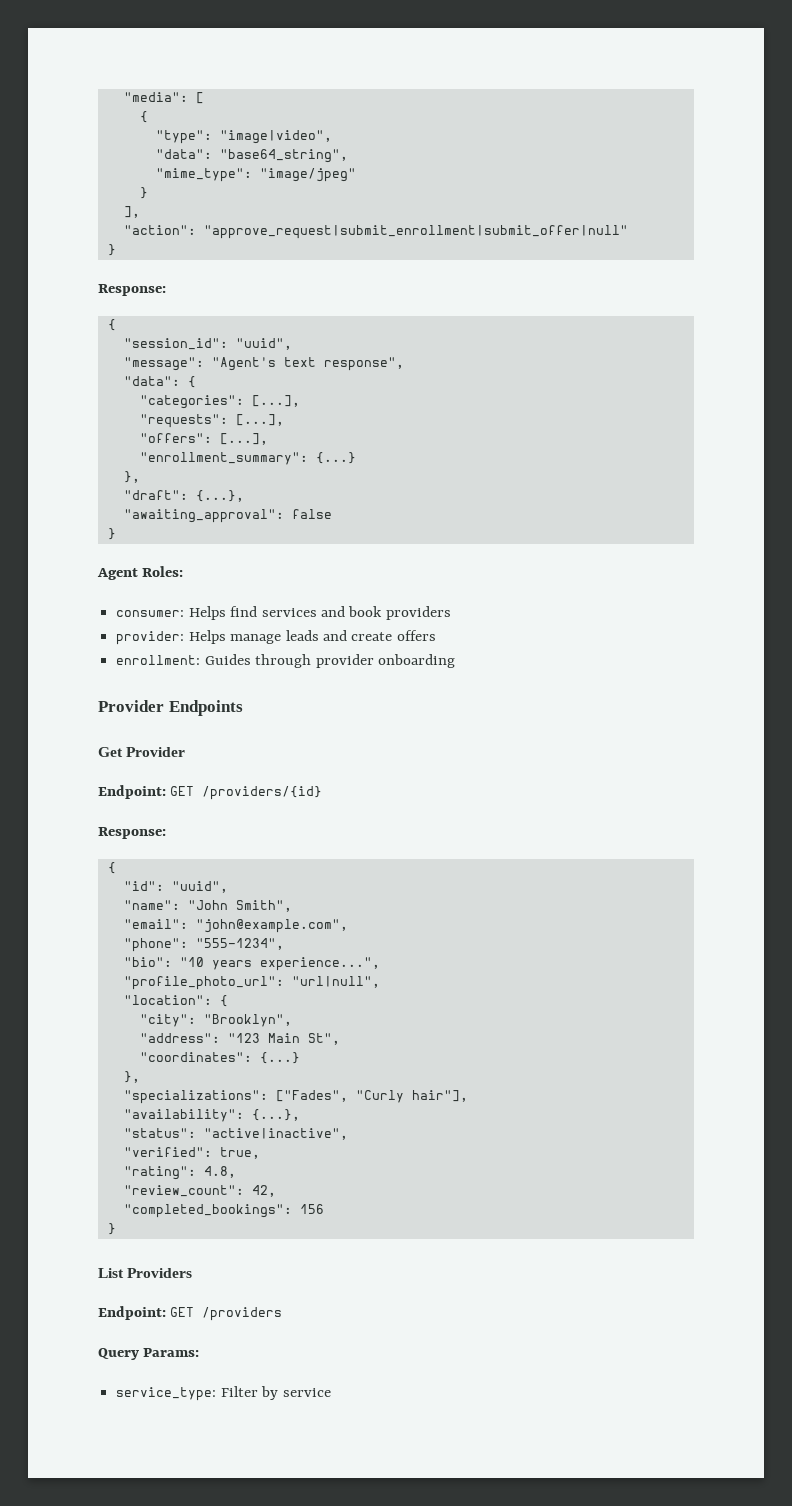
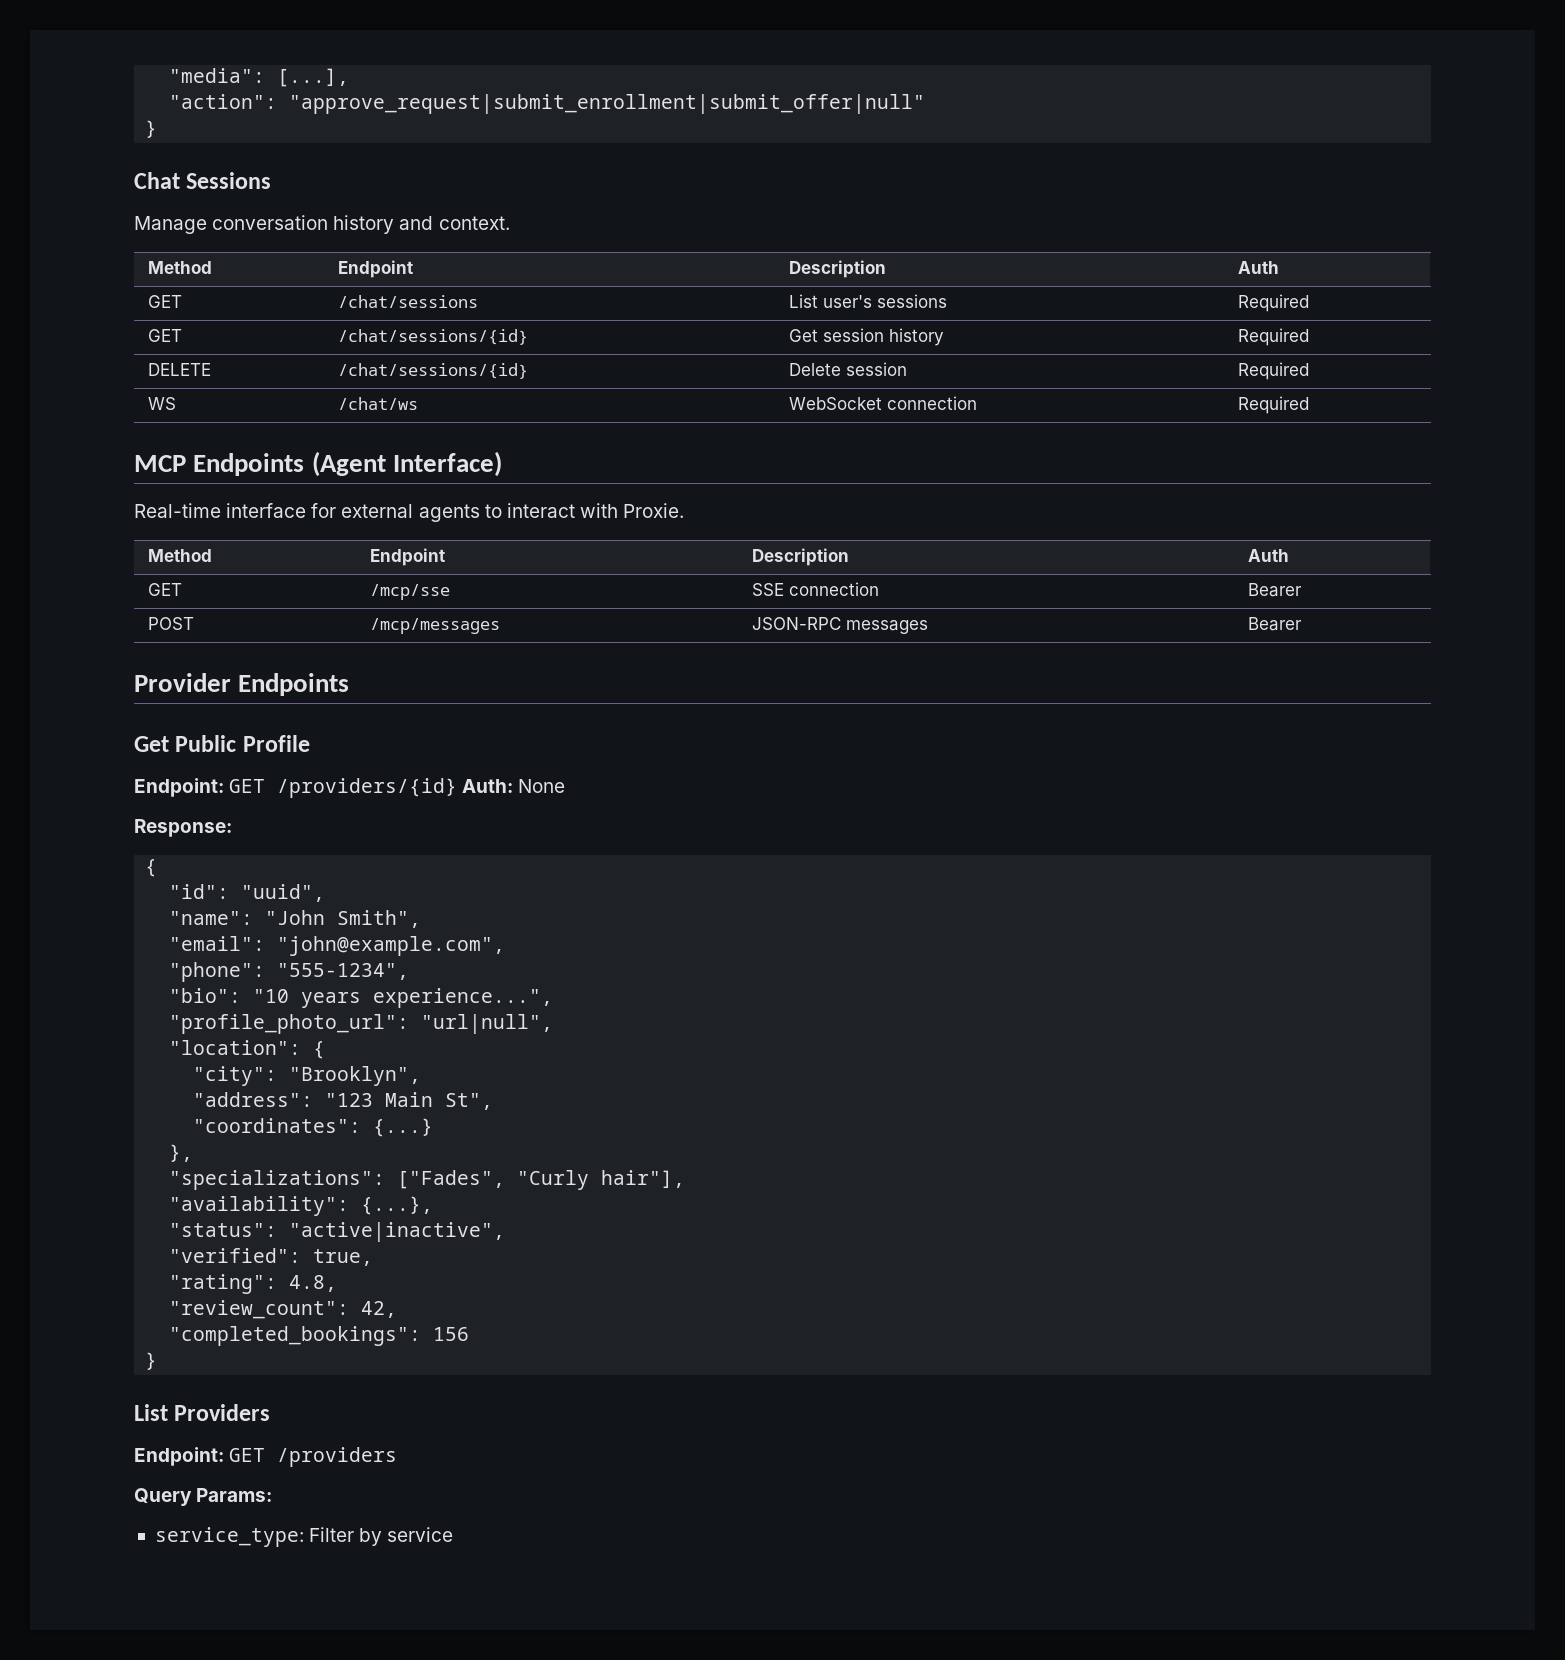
[195,92,204,104] [139,111,148,123] [155,130,332,144] [155,149,348,163] [155,168,356,182] [139,187,148,199] [123,206,140,218] [123,225,628,239] [107,244,116,256] [98,284,166,296] [107,319,116,331] [123,338,292,350] [123,357,404,371] [123,376,196,388] [139,395,300,409] [139,414,284,428] [139,433,268,445] [139,452,356,465] [123,471,140,483] [123,490,244,502] [123,509,332,523] [107,528,116,540] [97,566,184,580] [116,606,451,620] [116,630,436,645] [116,654,455,668] [ // { // "type": "image|video", // "data": "base64_string", // "mime_type": "image/jpeg" // } // ], // "action": "approve_request|submit_enrollment|submit_offer|null" // } // Response: // { // "session_id": "uuid", // "message": "Agent's text response", // "data": { // "categories": [...], // "requests": [...], // "offers": [...], // "enrollment_summary": {...} // }, // "draft": {...}, // "awaiting_approval": false // } // Agent Roles: // consumer: Helps find services and book providers // provider: Helps manage leads and create offers // enrollment: Guides through provider onboarding -> [277,68,350,87] [169,94,926,114] [145,120,158,138] [134,172,272,189] [134,215,510,234] [147,261,212,274] [337,260,413,278] [788,260,886,278] [1237,261,1279,274] [147,295,182,308] [337,295,478,308] [788,294,947,308] [1237,294,1309,312] [147,329,182,342] [337,329,528,345] [788,328,944,346] [1237,328,1309,346] [147,363,211,376] [337,363,528,379] [788,362,907,376] [1237,362,1309,380] [147,397,176,410] [337,397,418,410] [788,396,977,410] [1237,396,1309,414] [134,451,502,477] [134,503,685,522] [147,549,212,562] [369,548,445,566] [751,548,849,566] [1247,549,1289,562] [147,583,182,596] [369,584,450,600] [751,582,879,596] [1247,583,1302,597] [147,617,194,630] [369,618,500,634] [751,617,928,634] [1247,617,1302,631] [...], // "action": "approve_request|submit_enrollment|submit_offer|null" // } // Chat Sessions // Manage conversation history and context. // Method | Endpoint | Description | Auth // GET | /chat/sessions | List user's sessions | Required // GET | /chat/sessions/{id} | Get session history | Required // DELETE | /chat/sessions/{id} | Delete session | Required // WS | /chat/ws | WebSocket connection | Required // MCP Endpoints (Agent Interface) // Real-time interface for external agents to interact with Proxie. // Method | Endpoint | Description | Auth // GET | /mcp/sse | SSE connection | Bearer // POST | /mcp/messages | JSON-RPC messages | Bearer
[126,747,186,757] Provider -> [175,735,310,752] Public Profile
(323, 793) none -> [462,779,566,793] Auth: None

